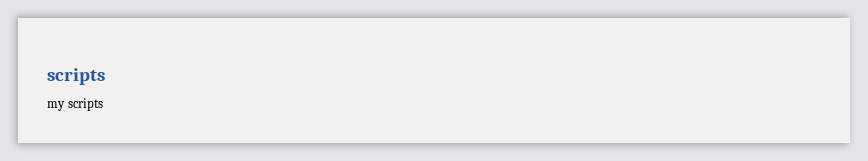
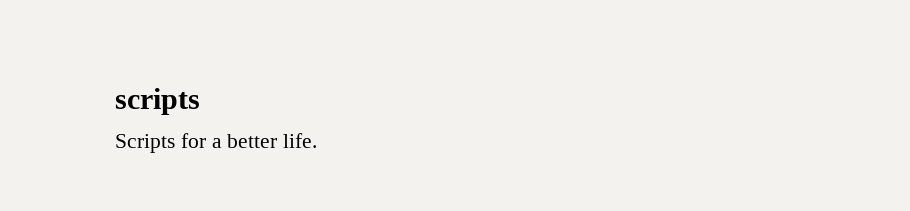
[47,98,103,111] my scripts -> [115,133,318,153] Scripts for a better life.

